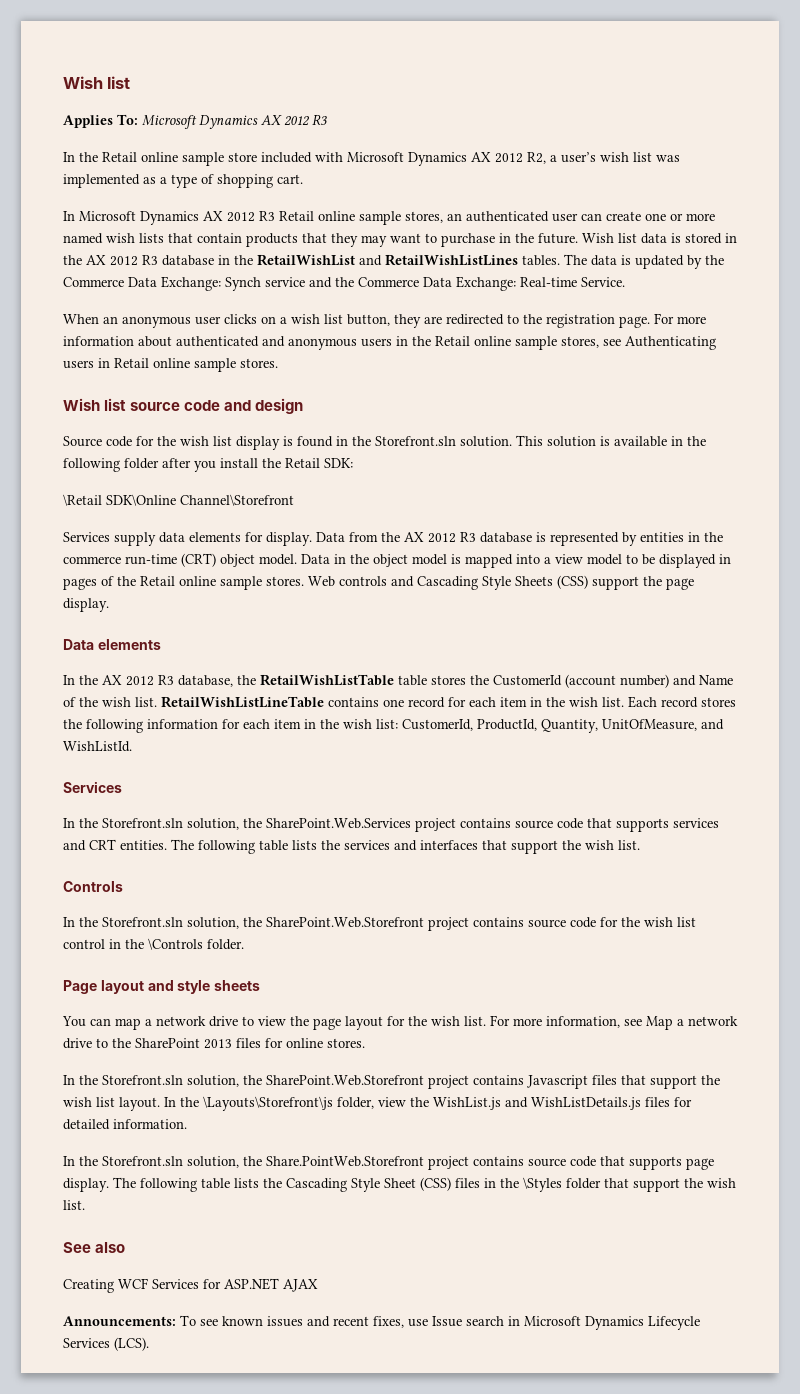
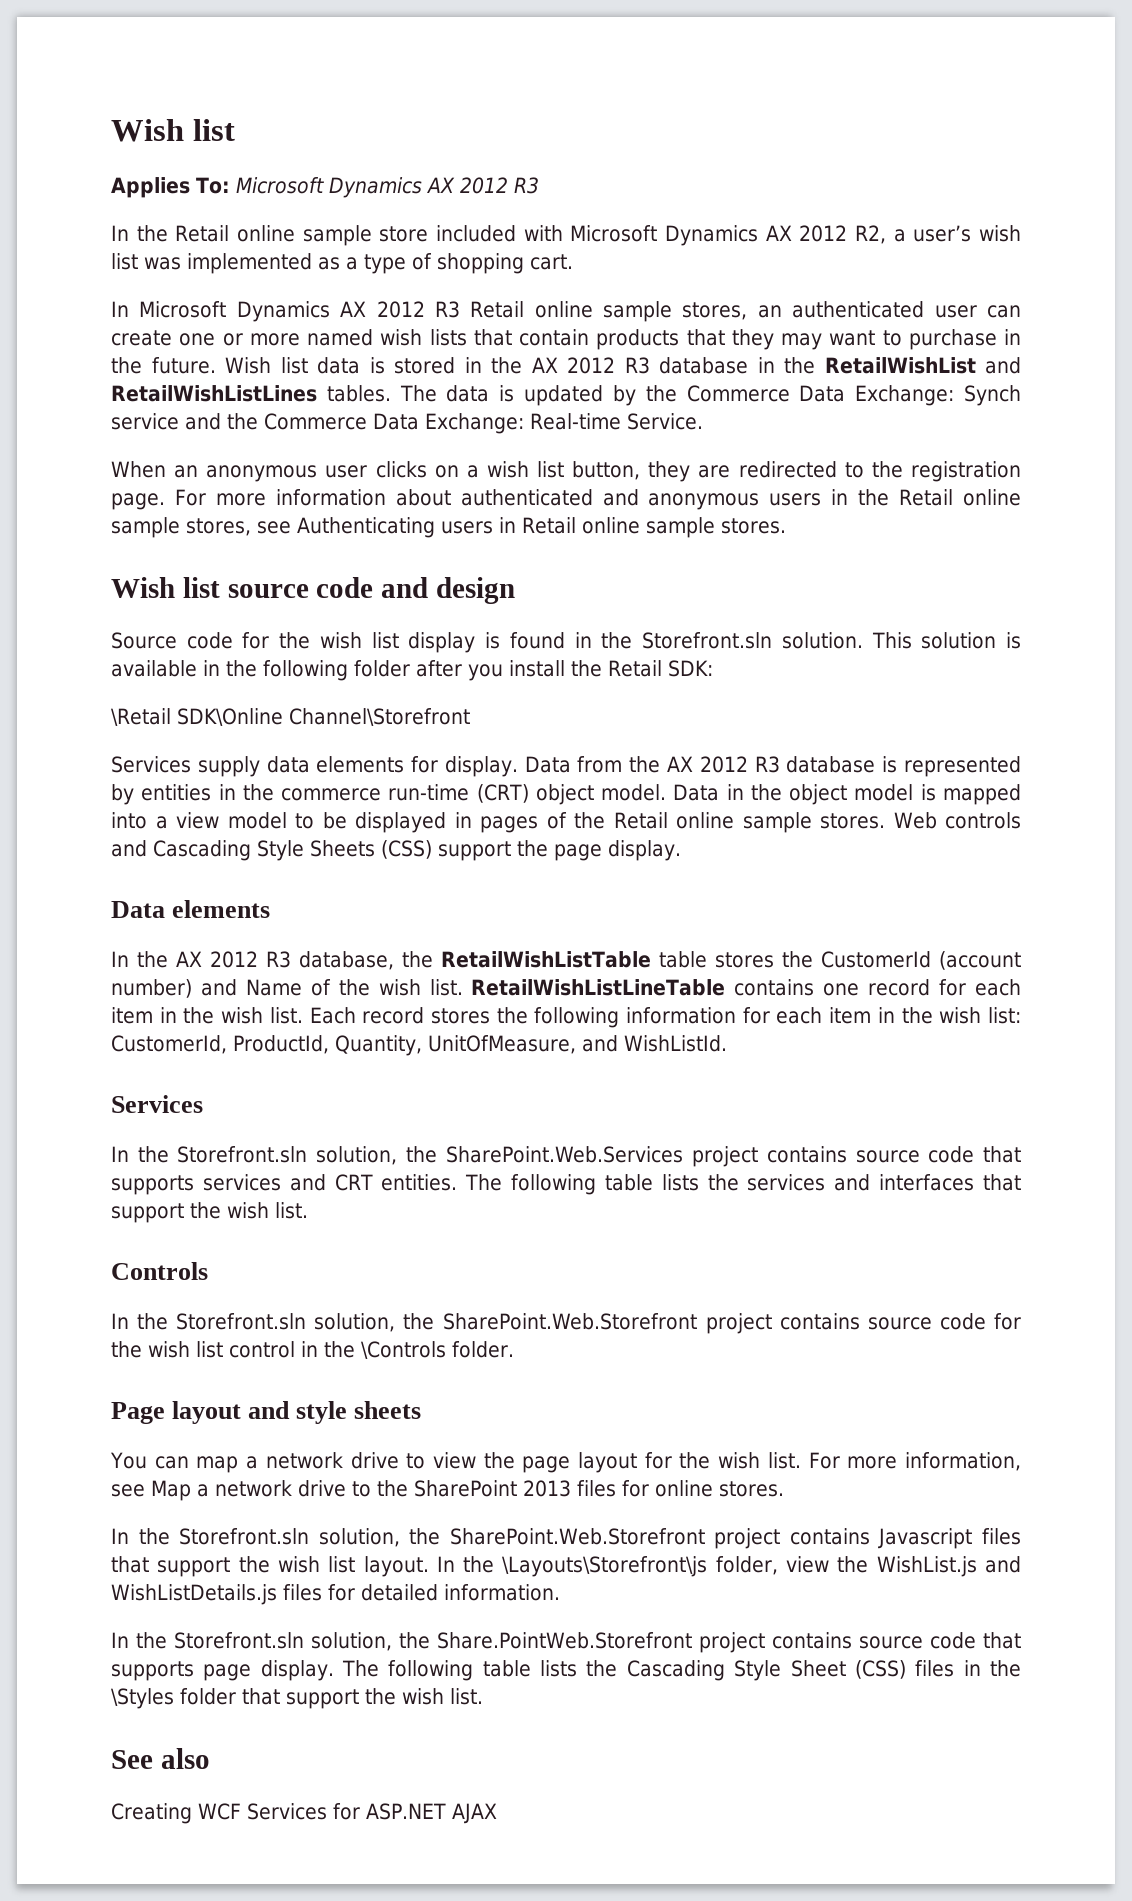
[63,1315,700,1330] [63,1337,149,1351] // Announcements: To see known issues and recent fixes, use Issue search in Microsoft Dynamics Lifecycle Services (LCS). -> (497, 1813) none

